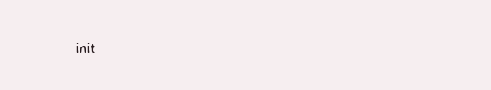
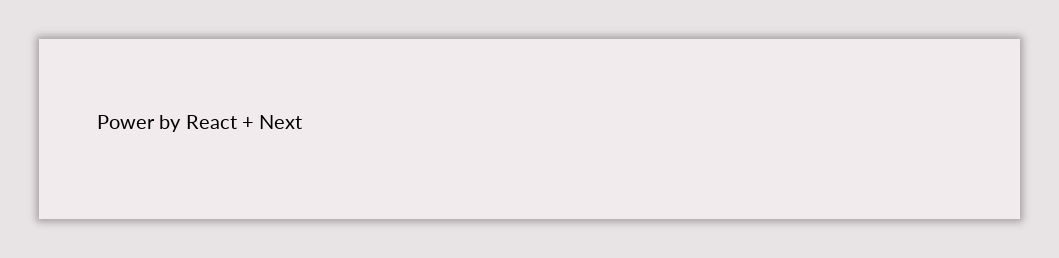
[76,43,95,53] init -> [97,115,303,132] Power by React + Next

